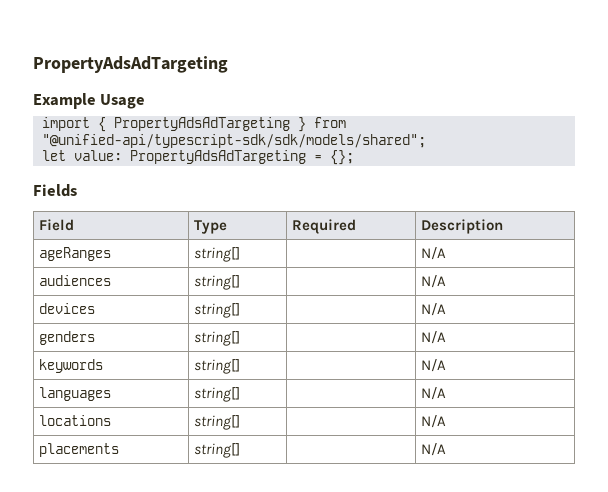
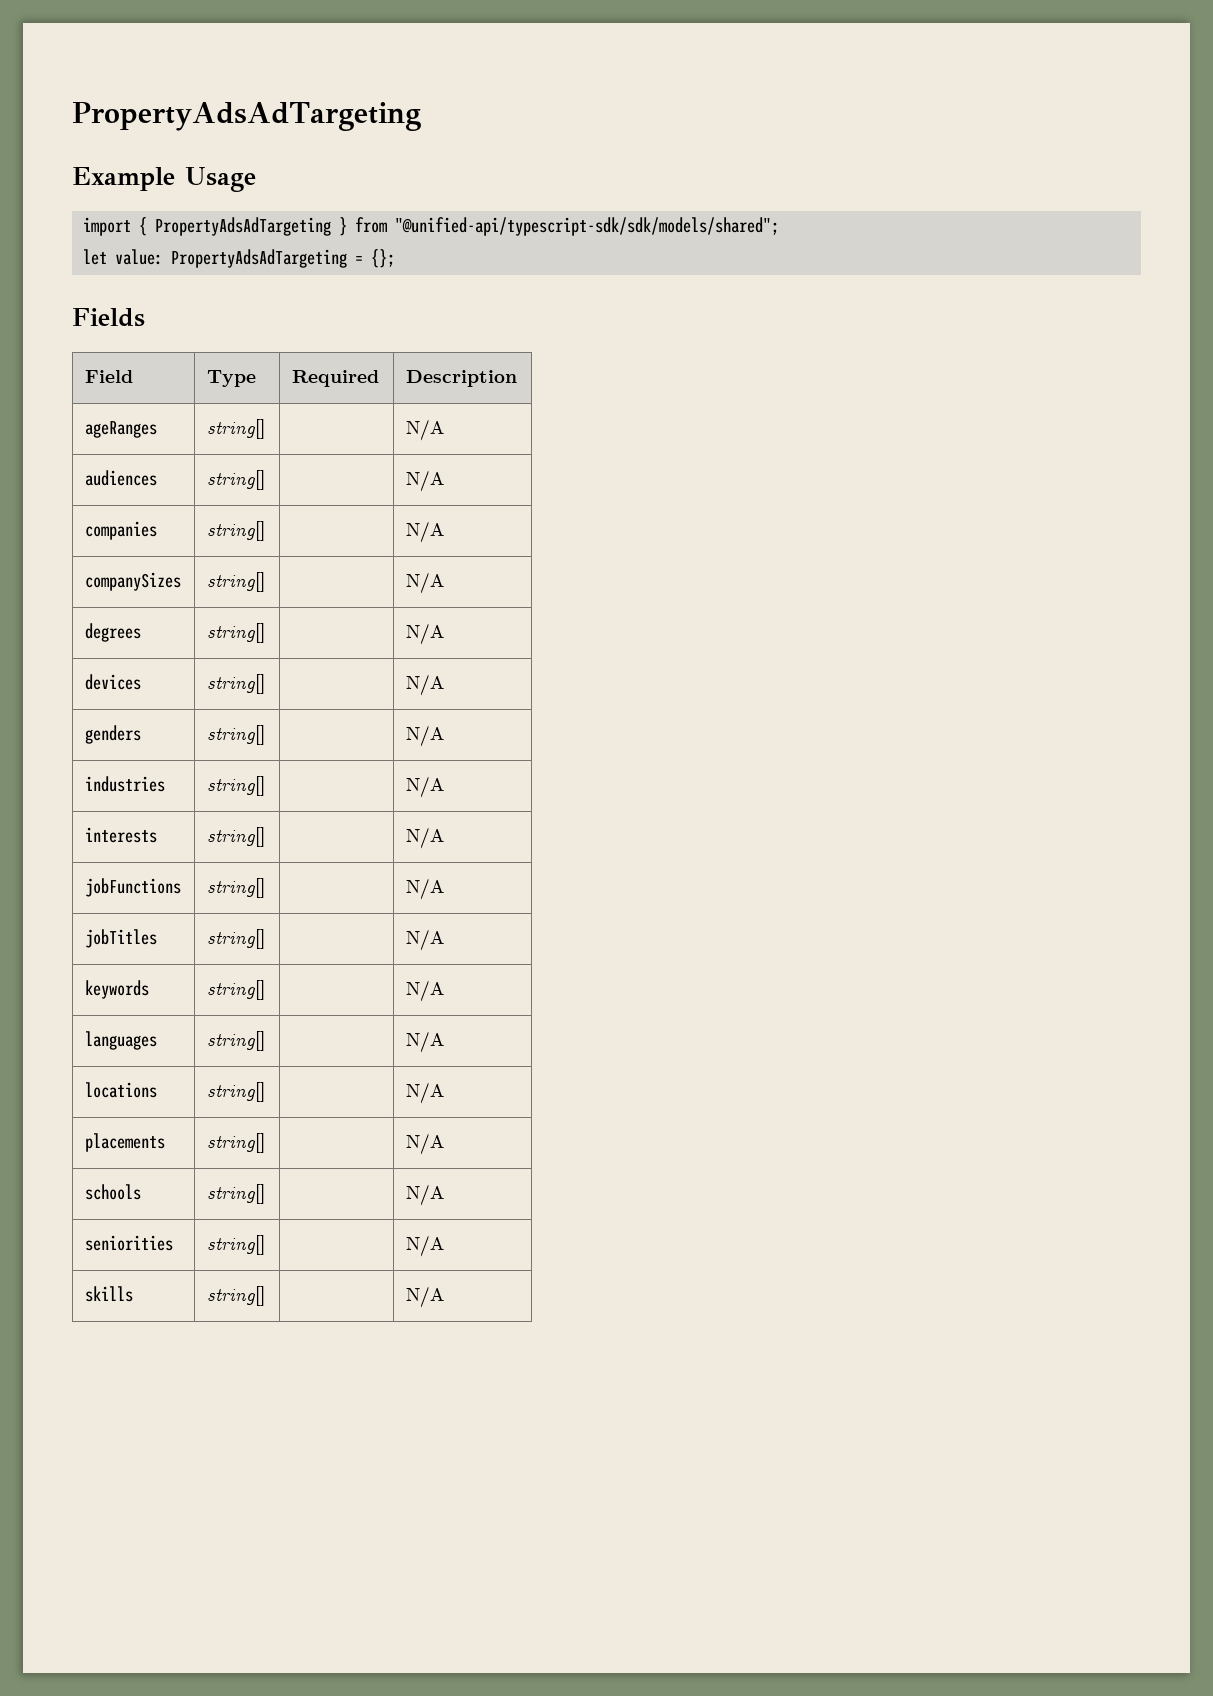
(447, 281) none -> [84,521,157,540] [206,521,265,541] [405,521,444,543] [84,572,181,591] [206,572,265,592] [405,572,444,594] [84,623,141,642] [206,623,265,643] [405,623,444,645] // companies | string[] | | N/A // companySizes | string[] | | N/A // degrees | string[] | | N/A
(447, 337) none -> [84,776,165,792] [206,776,265,796] [405,776,444,798] [84,827,157,843] [206,827,265,847] [405,827,444,849] [84,878,181,897] [206,878,265,898] [405,878,444,900] [84,929,157,948] [206,929,265,949] [405,929,444,951] // industries | string[] | | N/A // interests | string[] | | N/A // jobFunctions | string[] | | N/A // jobTitles | string[] | | N/A
(447, 449) none -> [84,1184,141,1200] [206,1184,265,1204] [405,1184,444,1206] [84,1235,173,1251] [206,1235,265,1255] [405,1235,444,1257] [84,1286,133,1302] [206,1286,265,1306] [405,1286,444,1308] // schools | string[] | | N/A // seniorities | string[] | | N/A // skills | string[] | | N/A

